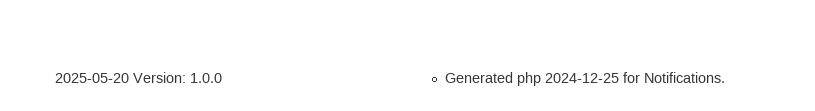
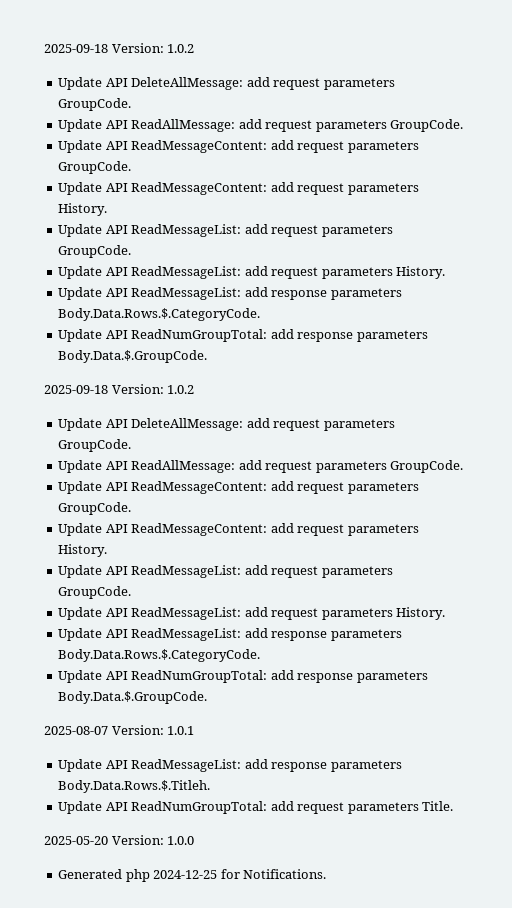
(55, 78) none -> [44,43,195,53] [58,77,395,90] [58,98,132,111] [58,119,464,132] [58,140,419,153] [58,161,132,174] [58,182,419,195] [58,203,108,216] [58,224,393,237] [58,245,132,258] [58,266,446,279] [58,287,402,300] [58,308,261,321] [58,329,428,342] [58,350,208,363] [44,384,195,394] [58,418,395,431] [58,439,132,452] [58,460,464,473] [58,481,419,494] [58,502,132,515] [58,523,419,536] [58,544,108,557] [58,565,393,578] [58,586,132,599] [58,607,446,620] [58,628,402,641] [58,649,261,662] [58,670,428,683] [58,691,208,704] [44,725,195,735] [58,759,402,772] [58,780,211,793] [58,801,454,814] 2025-09-18 Version: 1.0.2 // Update API DeleteAllMessage: add request parameters GroupCode. // Update API ReadAllMessage: add request parameters GroupCode. // Update API ReadMessageContent: add request parameters GroupCode. // Update API ReadMessageContent: add request parameters History. // Update API ReadMessageList: add request parameters GroupCode. // Update API ReadMessageList: add request parameters History. // Update API ReadMessageList: add response parameters Body.Data.Rows.$.CategoryCode. // Update API ReadNumGroupTotal: add response parameters Body.Data.$.GroupCode. // 2025-09-18 Version: 1.0.2 // Update API DeleteAllMessage: add request parameters GroupCode. // Update API ReadAllMessage: add request parameters GroupCode. // Update API ReadMessageContent: add request parameters GroupCode. // Update API ReadMessageContent: add request parameters History. // Update API ReadMessageList: add request parameters GroupCode. // Update API ReadMessageList: add request parameters History. // Update API ReadMessageList: add response parameters Body.Data.Rows.$.CategoryCode. // Update API ReadNumGroupTotal: add response parameters Body.Data.$.GroupCode. // 2025-08-07 Version: 1.0.1 // Update API ReadMessageList: add response parameters Body.Data.Rows.$.Titleh. // Update API ReadNumGroupTotal: add request parameters Title. //

